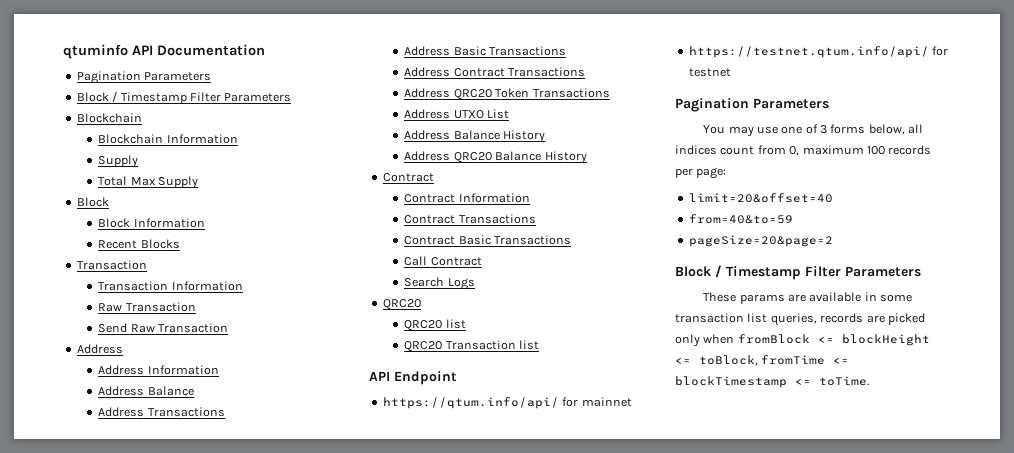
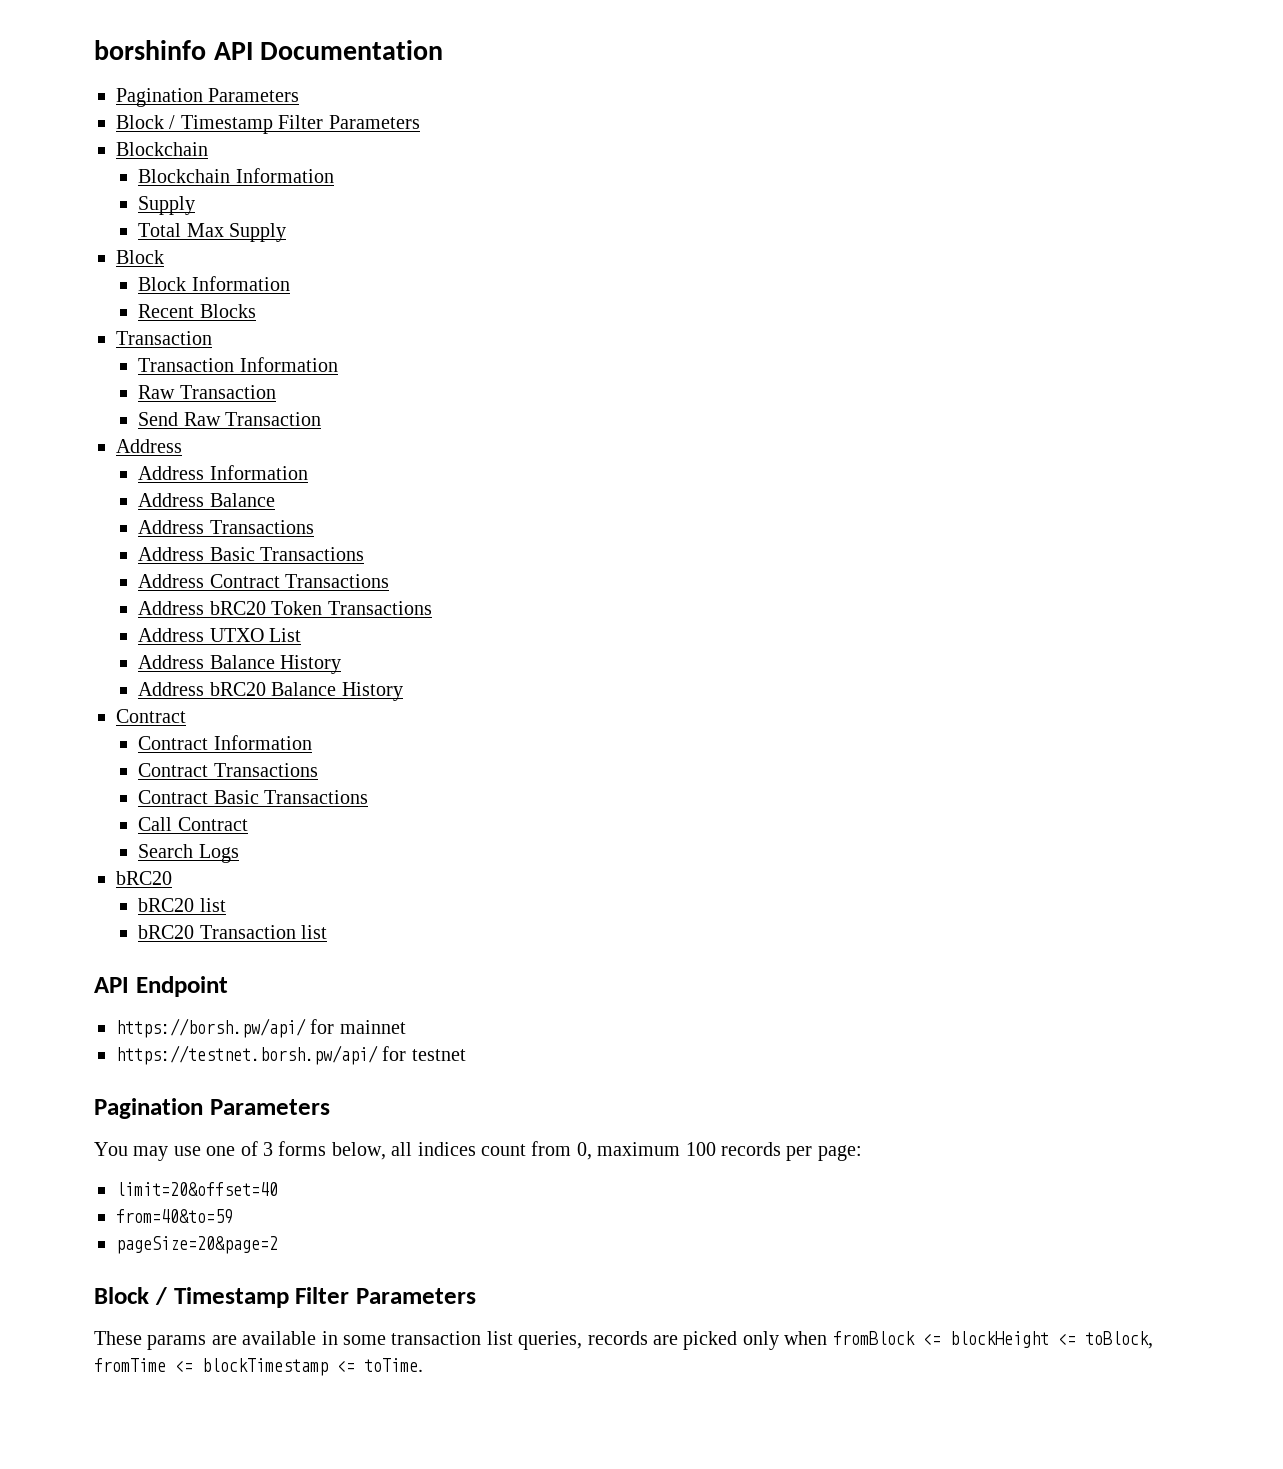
[63,44,128,59] qtuminfo -> [94,40,206,60] borshinfo
[453,89,492,100] QRC20 -> [209,601,266,615] bRC20
[453,152,492,163] QRC20 -> [209,682,266,696] bRC20
[382,299,421,310] [404,319,466,331] [404,341,443,352] QRC20 // QRC20 list // QRC20 -> [116,871,172,885] [138,898,226,912] [138,925,195,939] bRC20 // bRC20 list // bRC20
[382,397,559,409] https://qtum.info/api/ -> [116,1018,306,1038] https://borsh.pw/api/
[688,46,929,58] https://testnet.qtum.info/api/ -> [116,1045,378,1065] https://testnet.borsh.pw/api/

